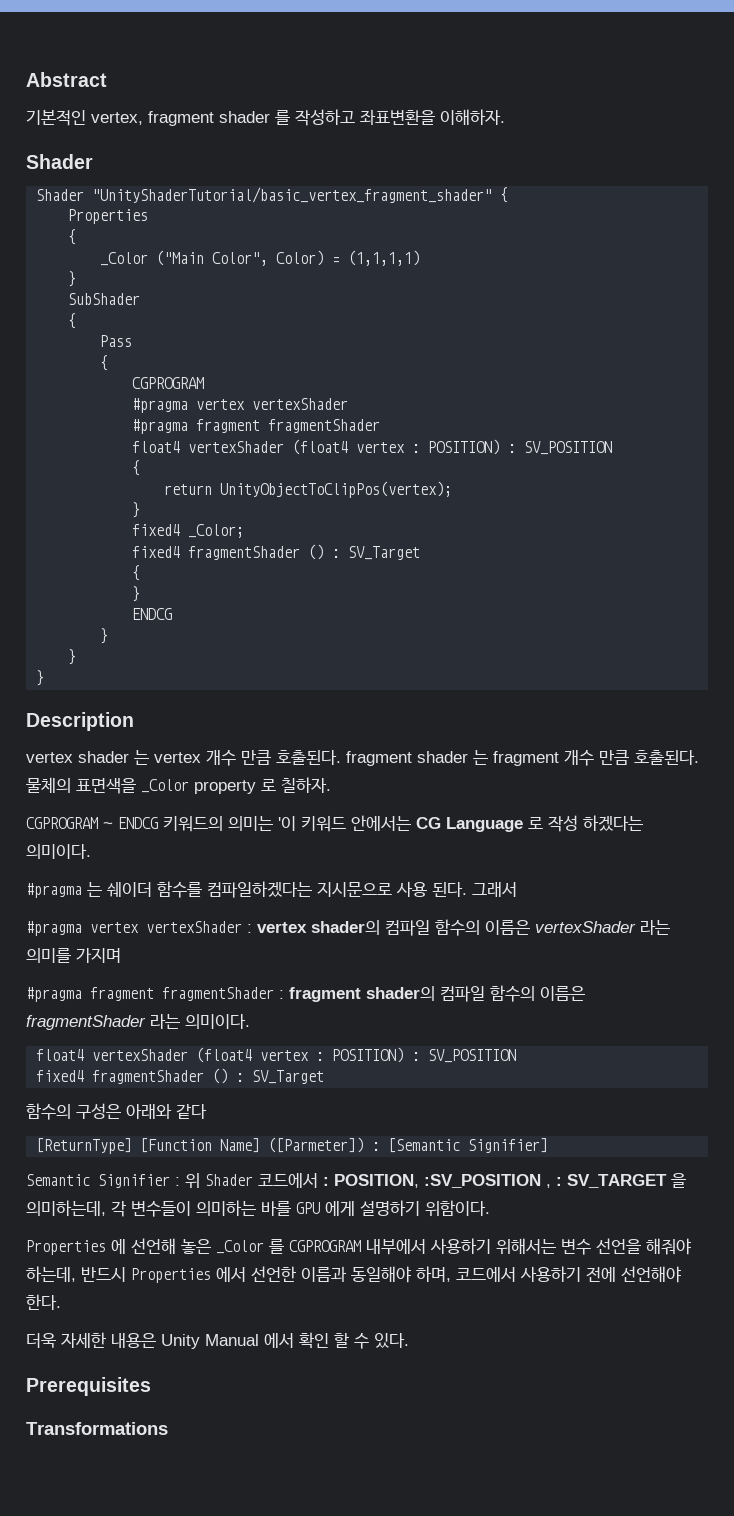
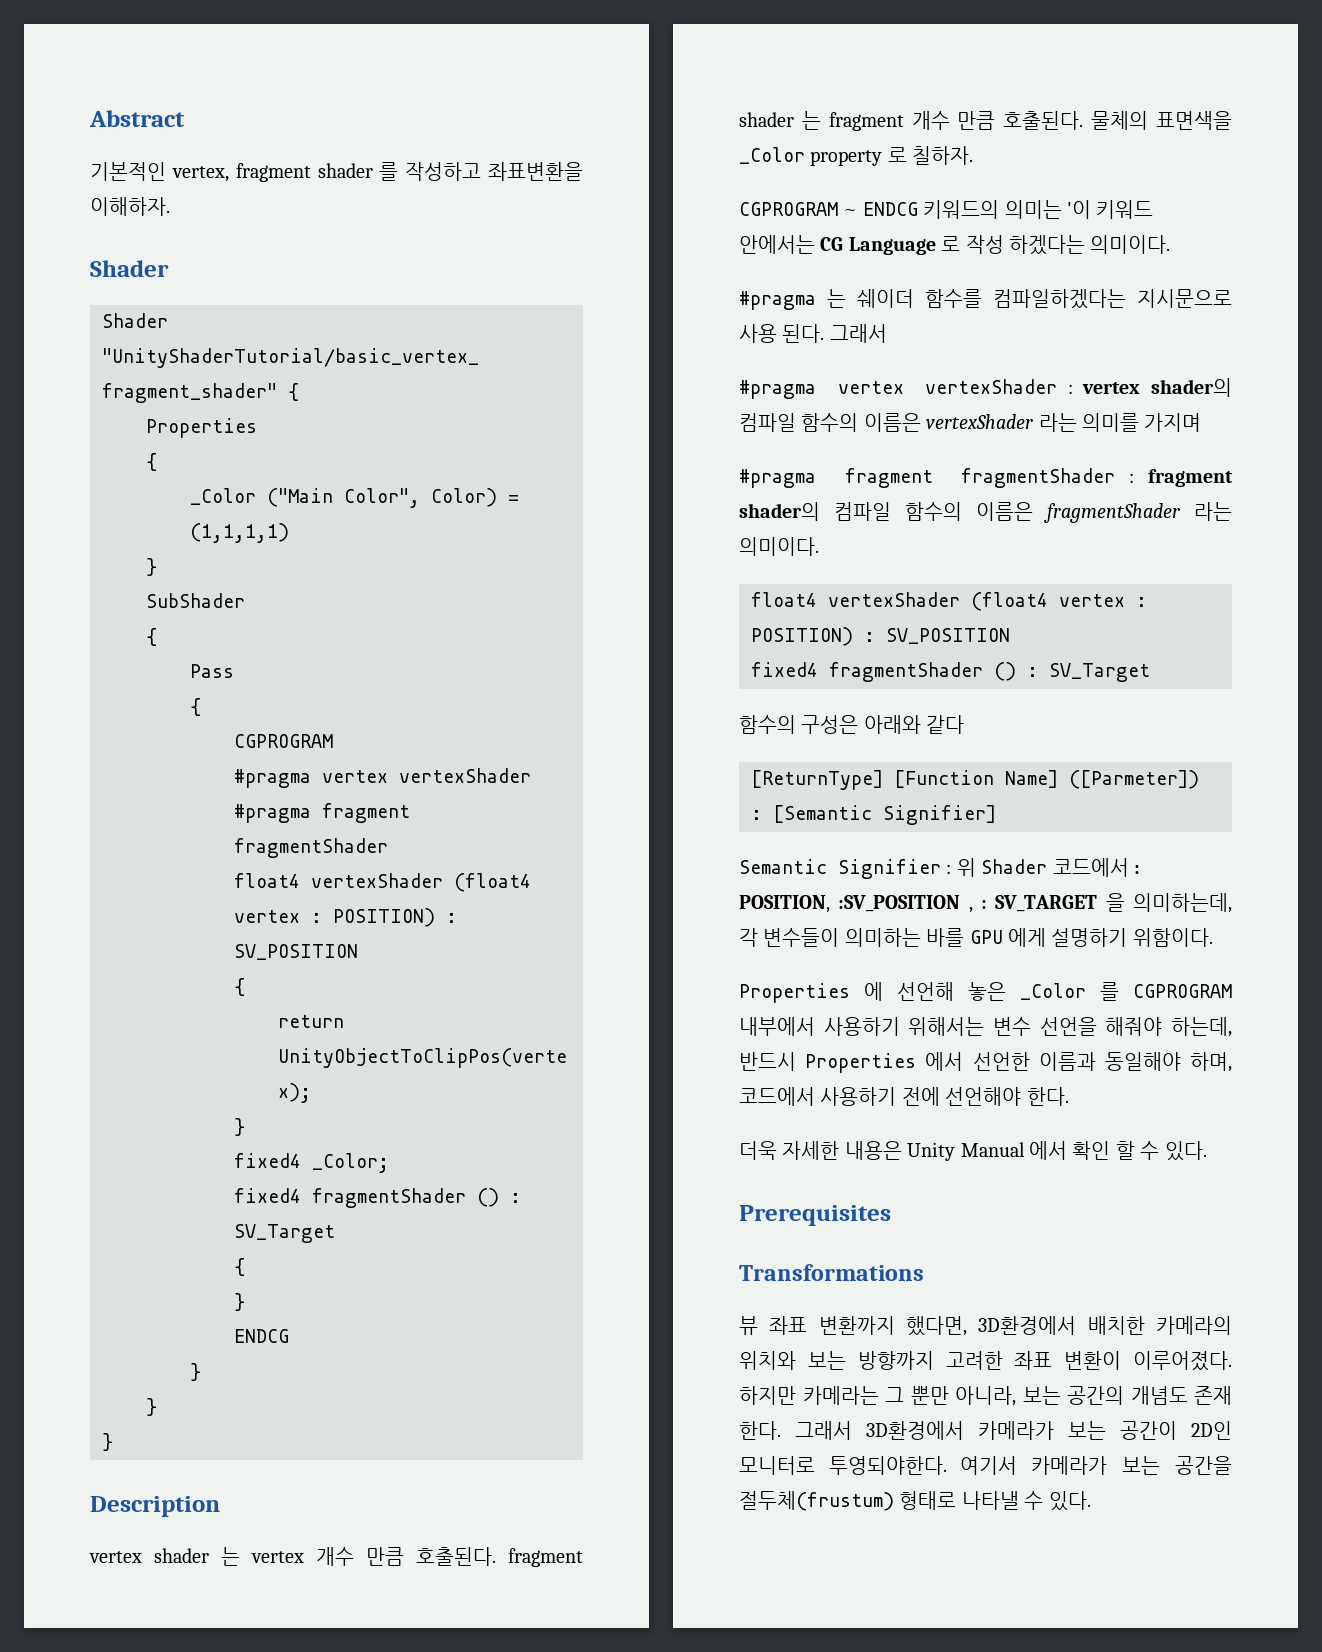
(168, 1428) none -> [739,1316,1232,1336] [739,1351,1232,1371] [739,1386,1232,1406] [739,1421,1232,1440] [739,1456,1232,1475] [739,1491,1091,1511] // 뷰 좌표 변환까지 했다면, 3D환경에서 배치한 카메라의 위치와 보는 방향까지 고려한 좌표 변환이 이루어졌다. 하지만 카메라는 그 뿐만 아니라, 보는 공간의 개념도 존재 한다. 그래서 3D환경에서 카메라가 보는 공간이 2D인 모니터로 투영되야한다. 여기서 카메라가 보는 공간을 절두체(frustum) 형태로 나타낼 수 있다.

